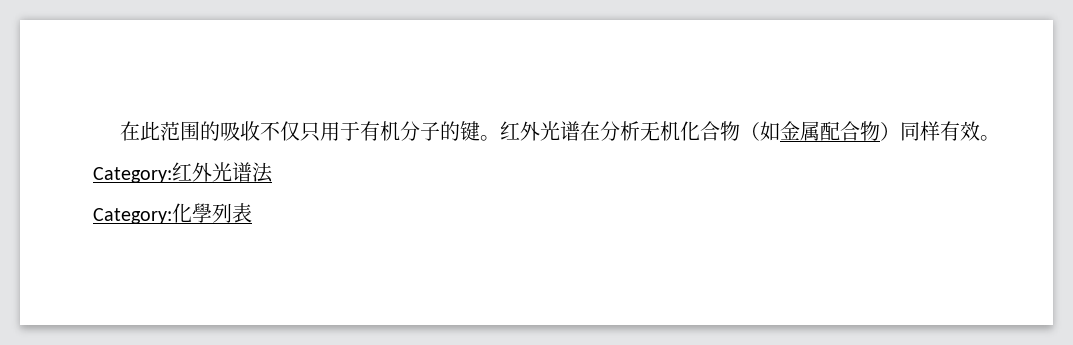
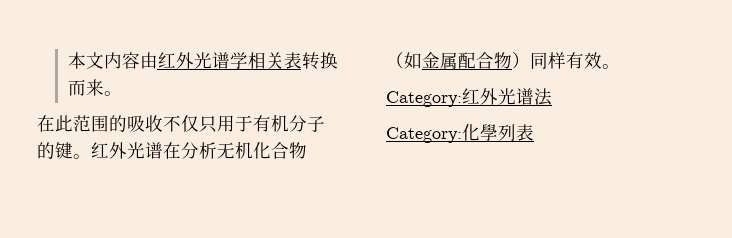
(120, 131) none -> [67,52,338,70] [67,79,122,96] 本文内容由红外光谱学相关表转换而来。 //

